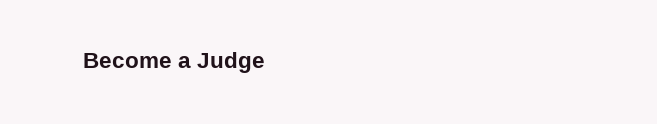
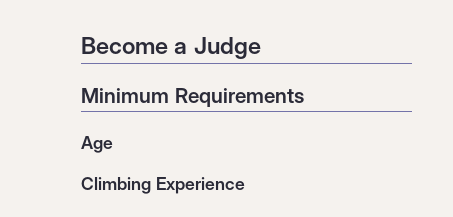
(266, 62) none -> [81,88,304,107] [81,136,113,153] [81,177,245,194] // Minimum Requirements // Age // Climbing Experience

